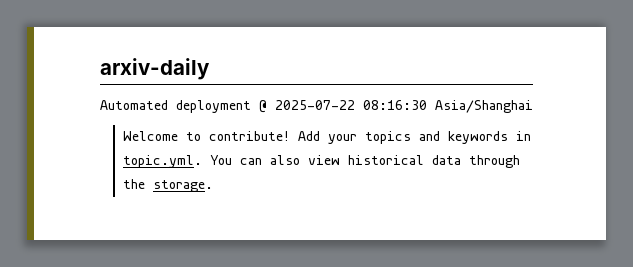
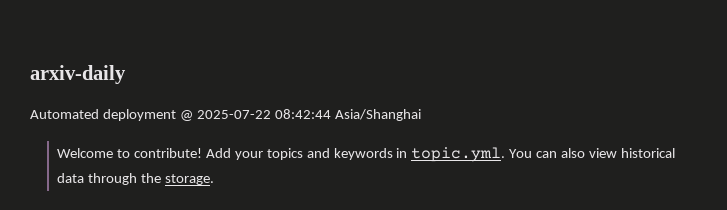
[363,100,427,110] 08:16:30 -> [274,109,331,119] 08:42:44

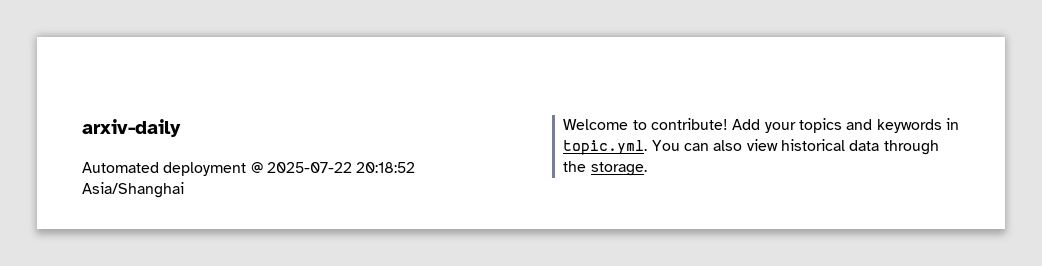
[274,109,331,119] 08:42:44 -> [356,162,416,173] 20:18:52

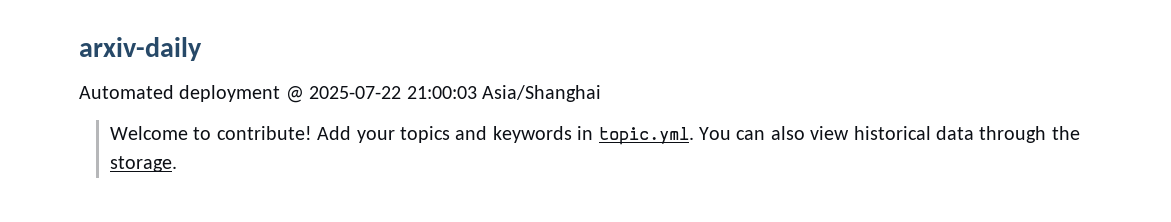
[356,162,416,173] 20:18:52 -> [406,86,477,99] 21:00:03

